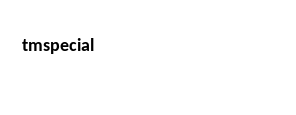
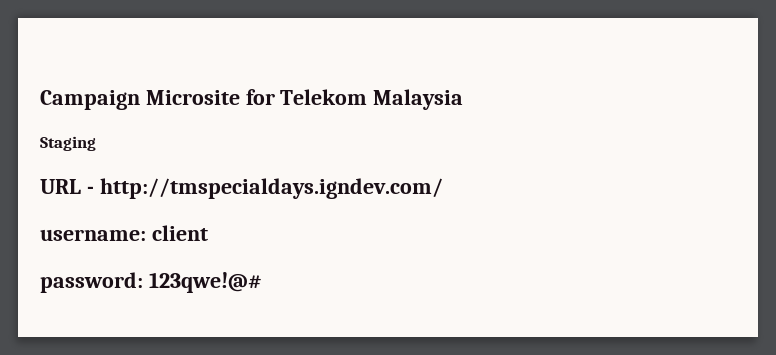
[22,38,94,54] tmspecial -> [40,89,464,110] [40,136,96,151] [40,178,443,199] [40,225,208,241] [40,272,262,293] Campaign Microsite for Telekom Malaysia // Staging // URL - http://tmspecialdays.igndev.com/ // username: client // password: 123qwe!@#

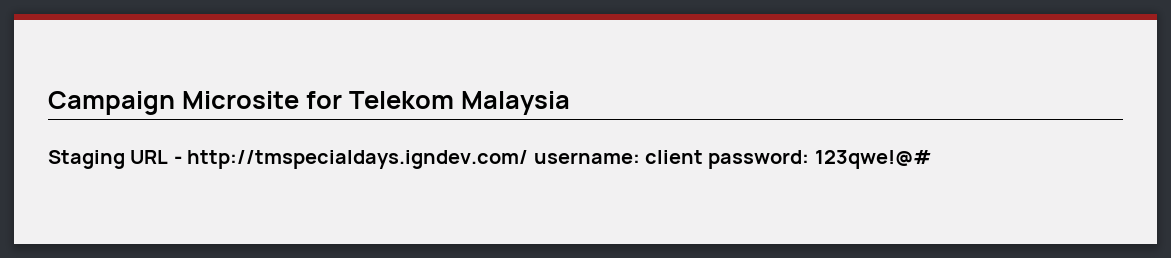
(96, 143) // -> (125, 159) none
(443, 188) // -> (529, 159) none
(208, 233) // -> (703, 157) none

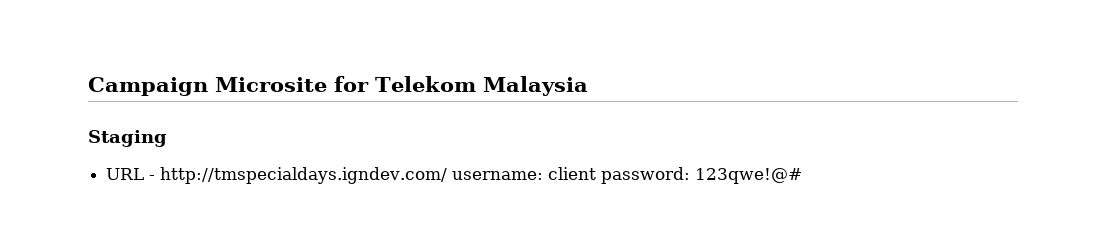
(125, 159) none -> (167, 138) //

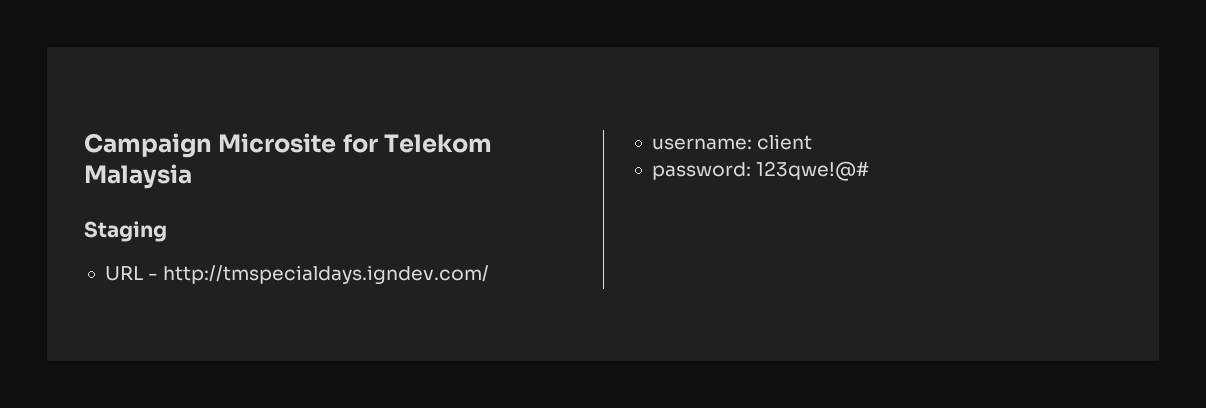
(448, 175) none -> (490, 274) //
(597, 173) none -> (813, 142) //

